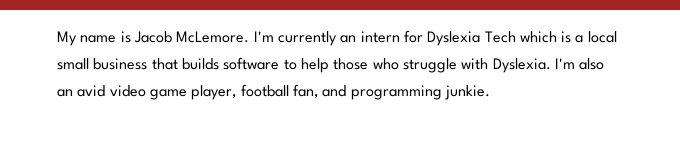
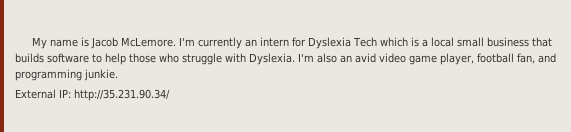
(490, 92) none -> [15,89,170,101] // External IP: http://35.231.90.34/

